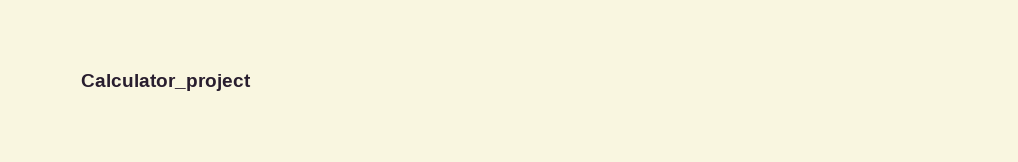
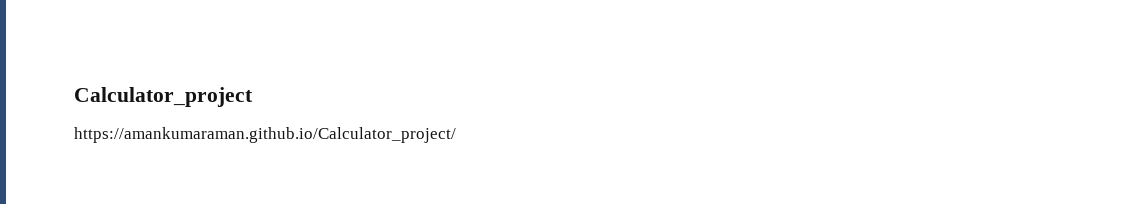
(251, 82) none -> [74,127,456,143] // https://amankumaraman.github.io/Calculator_project/

